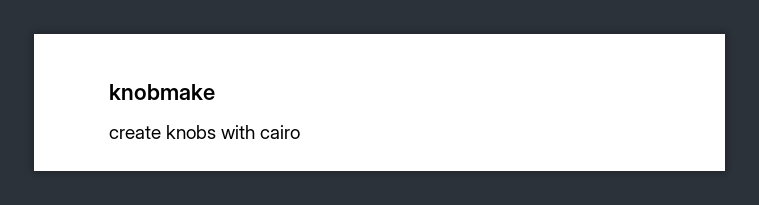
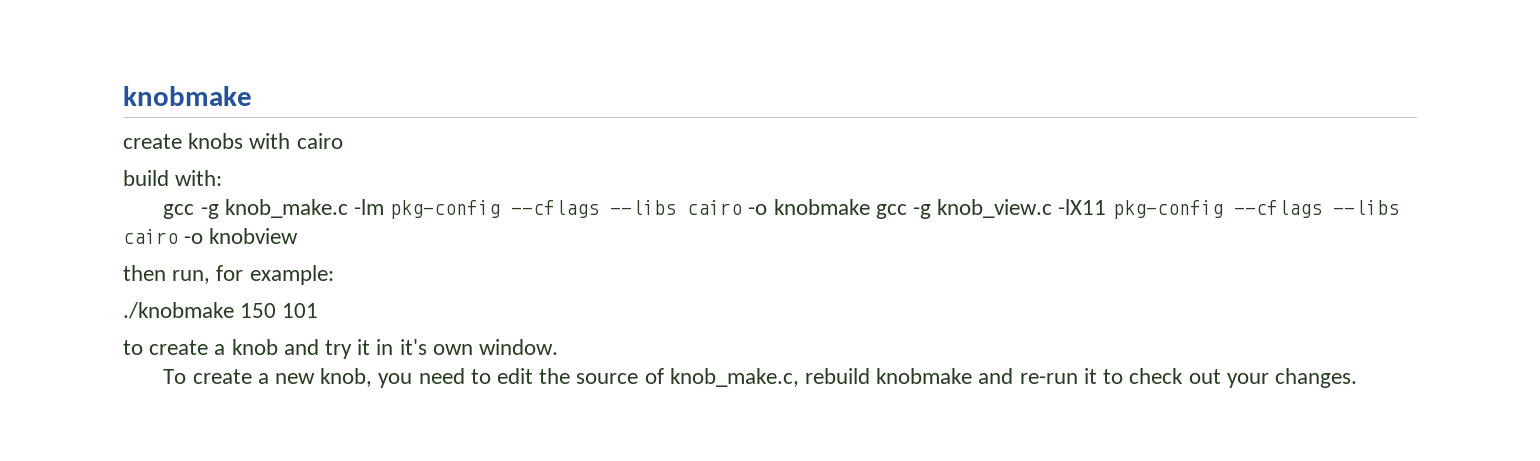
(301, 132) none -> [123,170,223,186] [163,199,1399,219] [123,228,299,244] [123,265,334,285] [123,302,319,319] [123,339,559,359] [163,368,1357,388] // build with: // gcc -g knob_make.c -lm pkg-config --cflags --libs cairo -o knobmake gcc -g knob_view.c -lX11 pkg-config --cflags --libs cairo -o knobview // then run, for example: // ./knobmake 150 101 // to create a knob and try it in it's own window. // To create a new knob, you need to edit the source of knob_make.c, rebuild knobmake and re-run it to check out your changes.

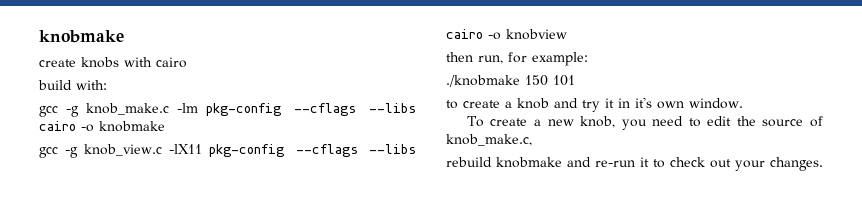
(870, 207) none -> (165, 126) //
(799, 377) none -> (532, 140) //

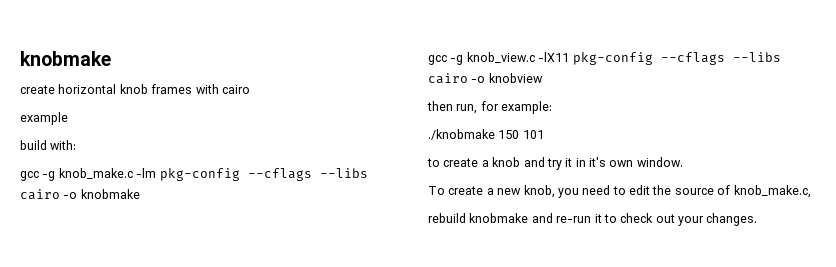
[81,57,119,68] knobs -> [58,84,193,94] horizontal knob frames
(187, 62) none -> [20,112,68,125] // example

